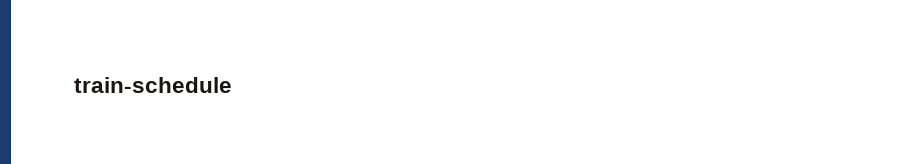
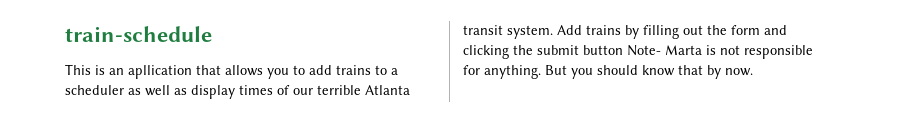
(232, 85) none -> [65,64,398,79] [65,85,410,99] [463,25,787,39] [463,45,813,59] [463,65,753,79] // This is an apllication that allows you to add trains to a scheduler as well as display times of our terrible Atlanta transit system. Add trains by filling out the form and clicking the submit button Note- Marta is not responsible for anything. But you should know that by now.

